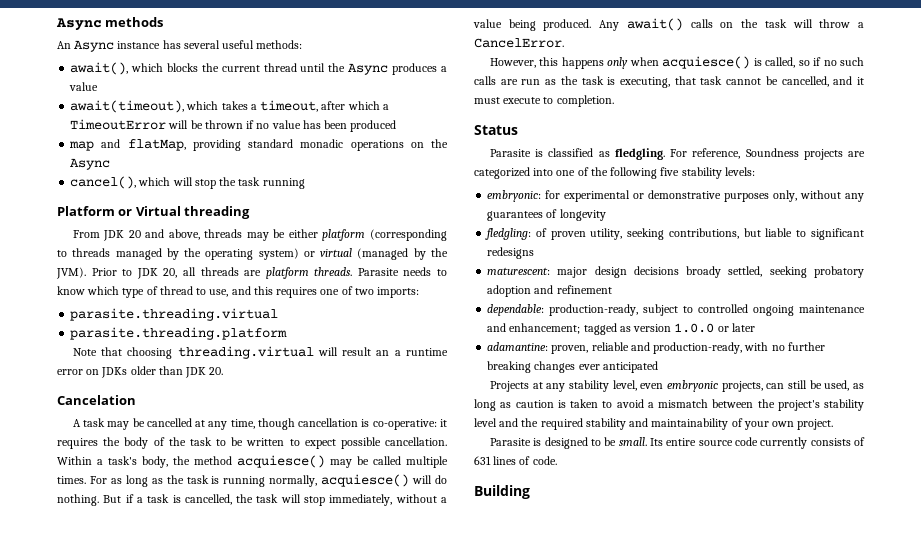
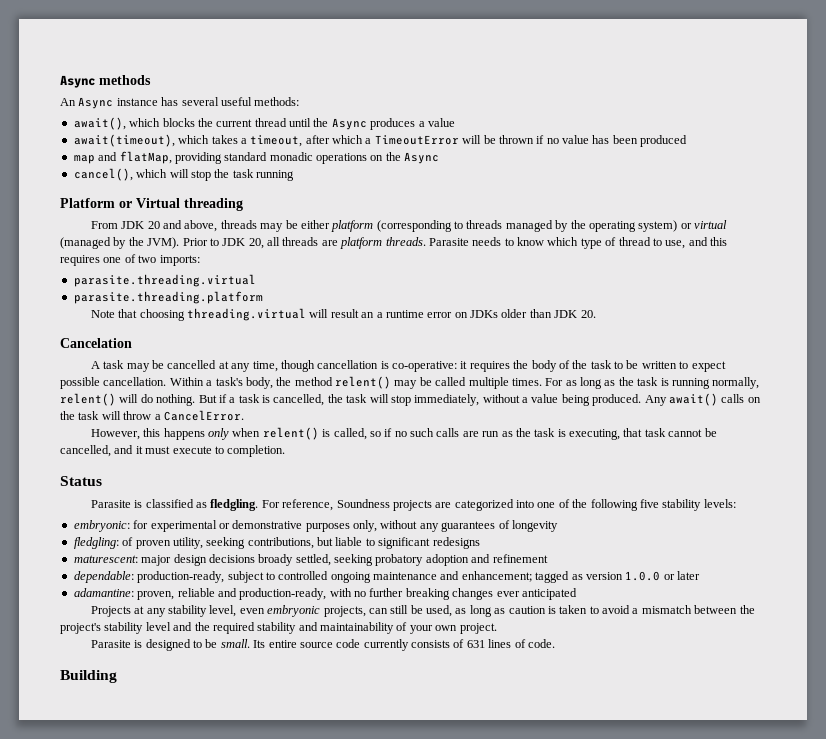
[237,455,325,468] acquiesce() -> [335,376,391,389] relent()
[321,474,410,487] acquiesce() -> [60,393,116,406] relent()
[662,56,751,69] acquiesce() -> [262,427,319,440] relent()

